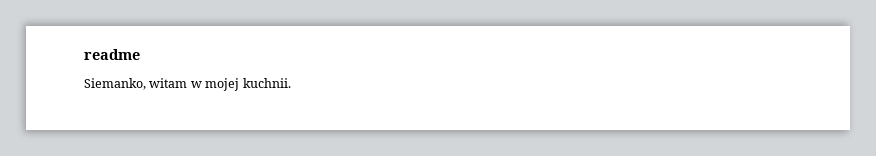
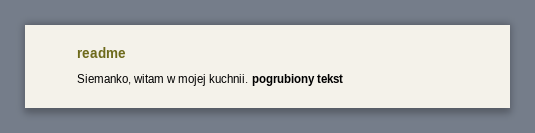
(291, 83) none -> [251,74,343,86] pogrubiony tekst

